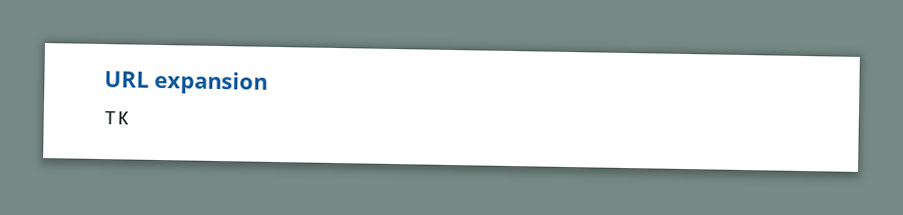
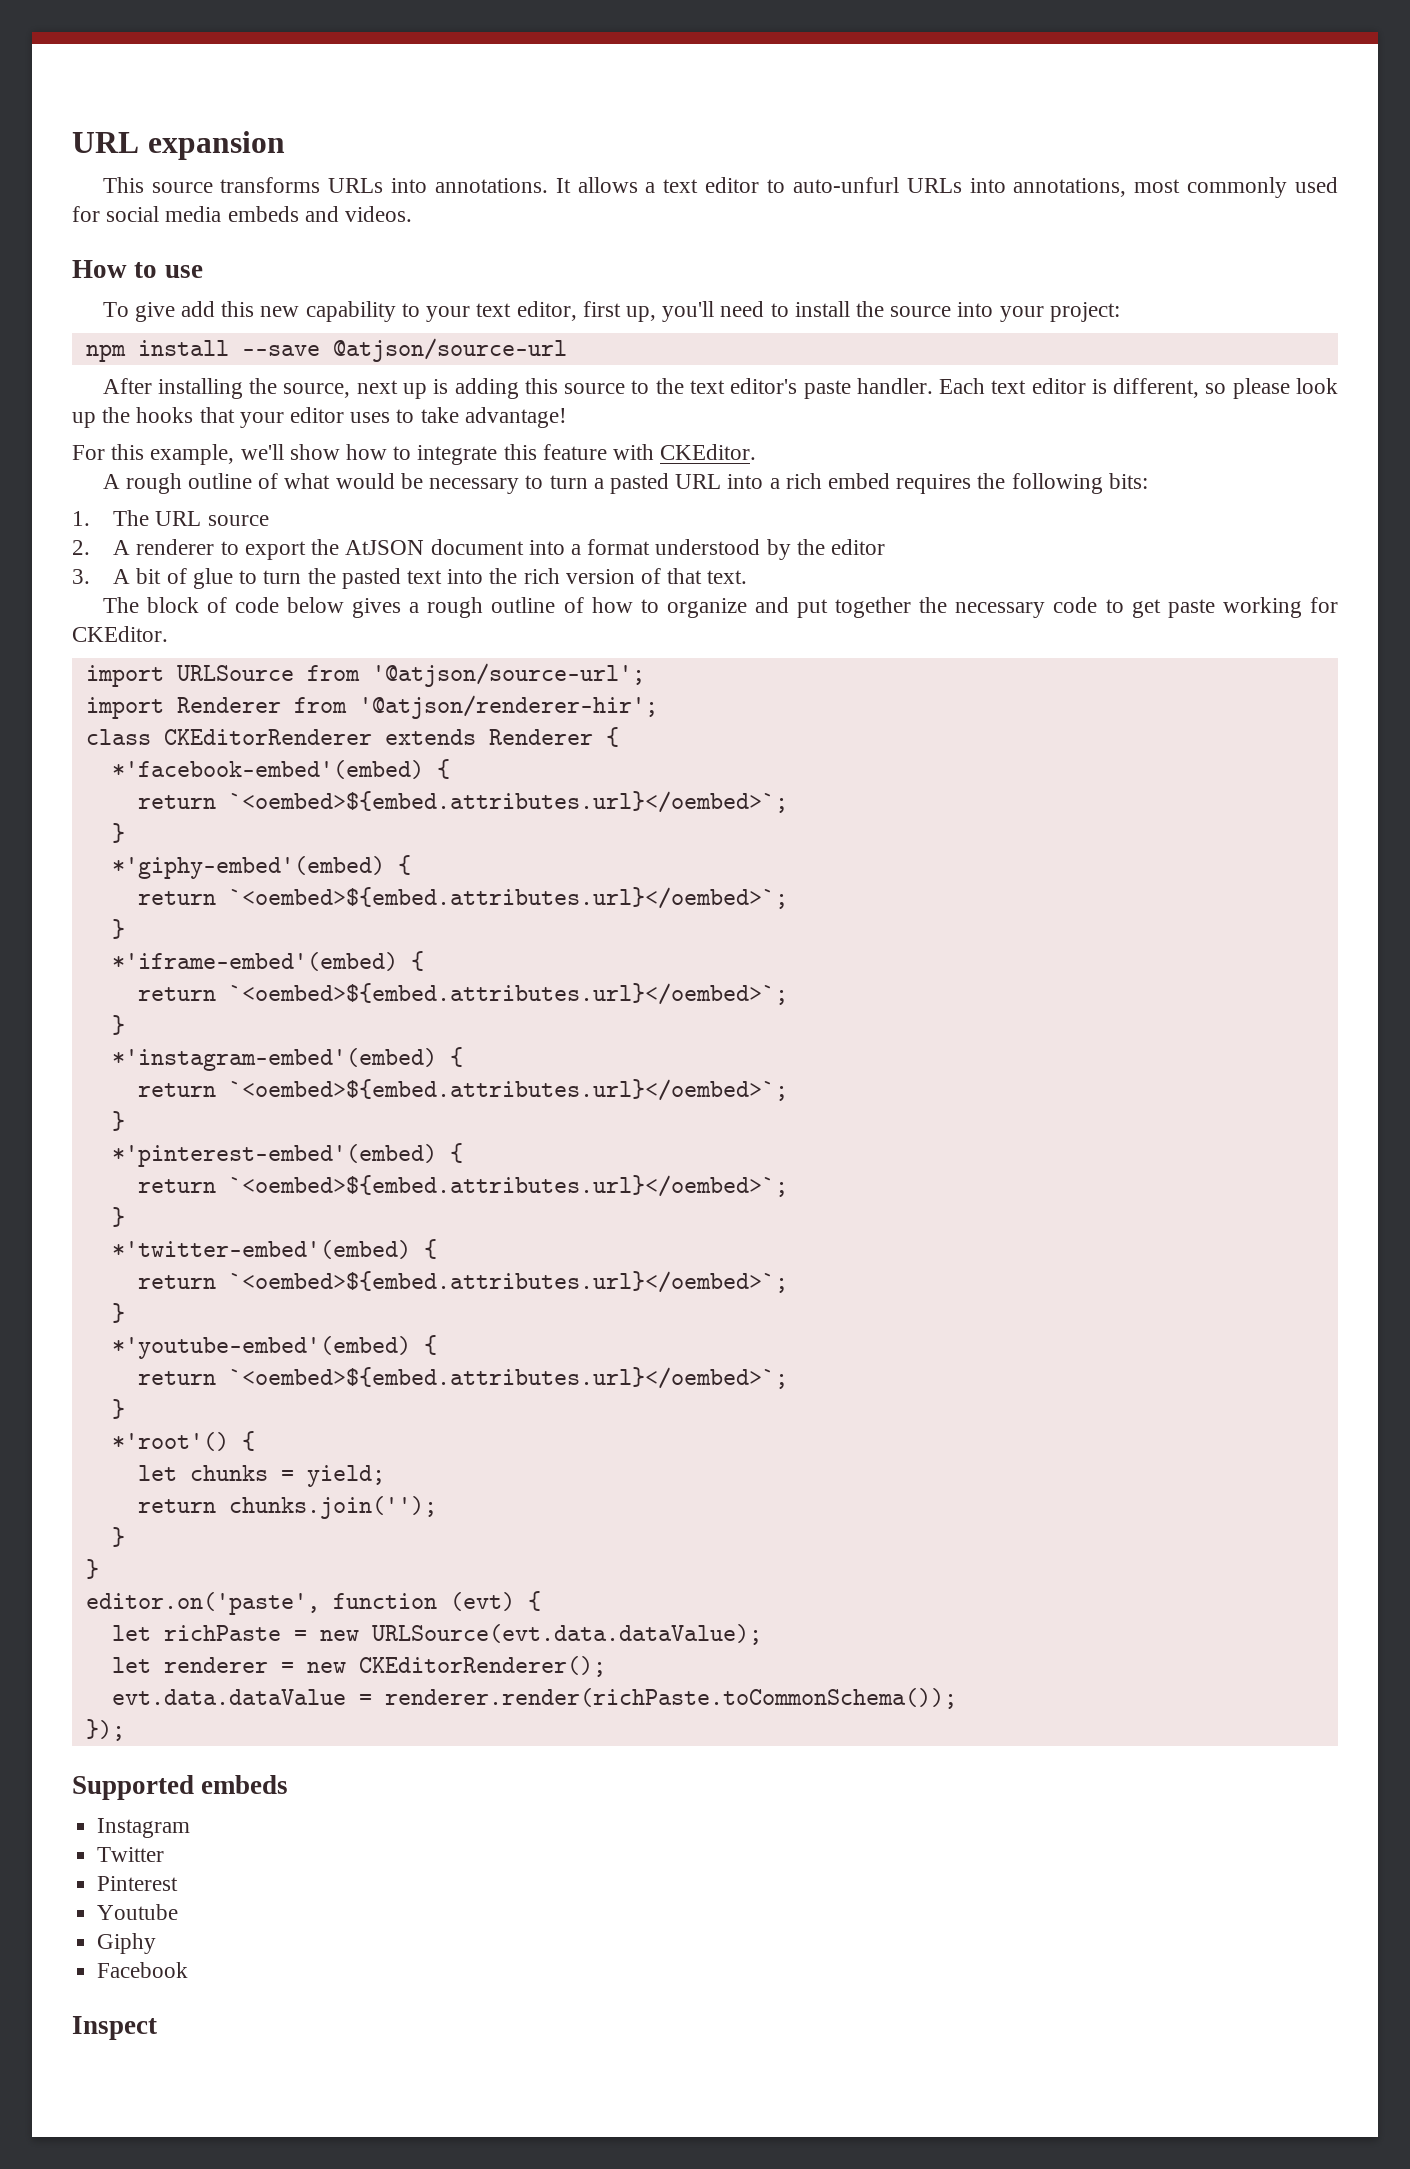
[103,111,130,125] TK -> [102,177,1339,198] [72,206,413,222] [72,260,203,278] [102,301,1120,322] [85,338,567,362] [102,378,1338,399] [72,407,567,428] [72,444,757,465] [102,473,1148,494] [72,510,269,526] [72,539,886,560] [72,568,748,589] [102,597,1338,618] [72,626,168,642] [85,663,645,687] [85,695,658,719] [85,727,619,747] [111,759,450,779] [137,791,788,813] [111,823,125,843] [111,855,411,879] [137,887,788,909] [111,919,125,939] [111,951,424,971] [137,983,788,1005] [111,1015,125,1035] [111,1047,463,1071] [137,1079,788,1101] [111,1111,125,1131] [111,1143,463,1167] [137,1175,788,1197] [111,1207,125,1227] [111,1239,437,1259] [137,1271,788,1293] [111,1303,125,1323] [111,1335,437,1359] [137,1367,788,1389] [111,1399,125,1419] [111,1431,255,1451] [137,1465,385,1487] [137,1496,437,1519] [111,1527,125,1547] [85,1559,99,1579] [85,1591,541,1615] [111,1624,762,1645] [111,1656,606,1677] [111,1688,957,1709] [85,1719,125,1741] [72,1775,289,1800] [97,1818,191,1838] [97,1847,165,1862] [97,1876,179,1891] [97,1904,179,1920] [97,1933,157,1954] [97,1962,189,1978] [72,2016,157,2040] This source transforms URLs into annotations. It allows a text editor to auto-unfurl URLs into annotations, most commonly used for social media embeds and videos. // How to use // To give add this new capability to your text editor, first up, you'll need to install the source into your project: // npm install --save @atjson/source-url // After installing the source, next up is adding this source to the text editor's paste handler. Each text editor is different, so please look up the hooks that your editor uses to take advantage! // For this example, we'll show how to integrate this feature with CKEditor. // A rough outline of what would be necessary to turn a pasted URL into a rich embed requires the following bits: // 1. The URL source // 2. A renderer to export the AtJSON document into a format understood by the editor // 3. A bit of glue to turn the pasted text into the rich version of that text. // The block of code below gives a rough outline of how to organize and put together the necessary code to get paste working for CKEditor. // import URLSource from '@atjson/source-url'; // import Renderer from '@atjson/renderer-hir'; // class CKEditorRenderer extends Renderer { // *'facebook-embed'(embed) { // return `<oembed>${embed.attributes.url}</oembed>`; // } // *'giphy-embed'(embed) { // return `<oembed>${embed.attributes.url}</oembed>`; // } // *'iframe-embed'(embed) { // return `<oembed>${embed.attributes.url}</oembed>`; // } // *'instagram-embed'(embed) { // return `<oembed>${embed.attributes.url}</oembed>`; // } // *'pinterest-embed'(embed) { // return `<oembed>${embed.attributes.url}</oembed>`; // } // *'twitter-embed'(embed) { // return `<oembed>${embed.attributes.url}</oembed>`; // } // *'youtube-embed'(embed) { // return `<oembed>${embed.attributes.url}</oembed>`; // } // *'root'() { // let chunks = yield; // return chunks.join(''); // } // } // editor.on('paste', function (evt) { // let richPaste = new URLSource(evt.data.dataValue); // let renderer = new CKEditorRenderer(); // evt.data.dataValue = renderer.render(richPaste.toCommonSchema()); // }); // Supported embeds // Instagram // Twitter // Pinterest // Youtube // Giphy // Facebook // Inspect

